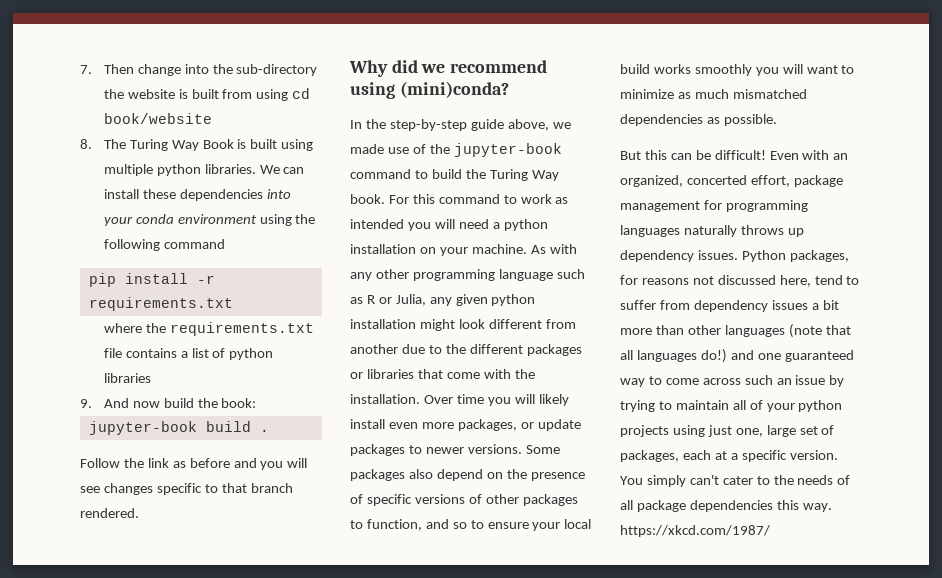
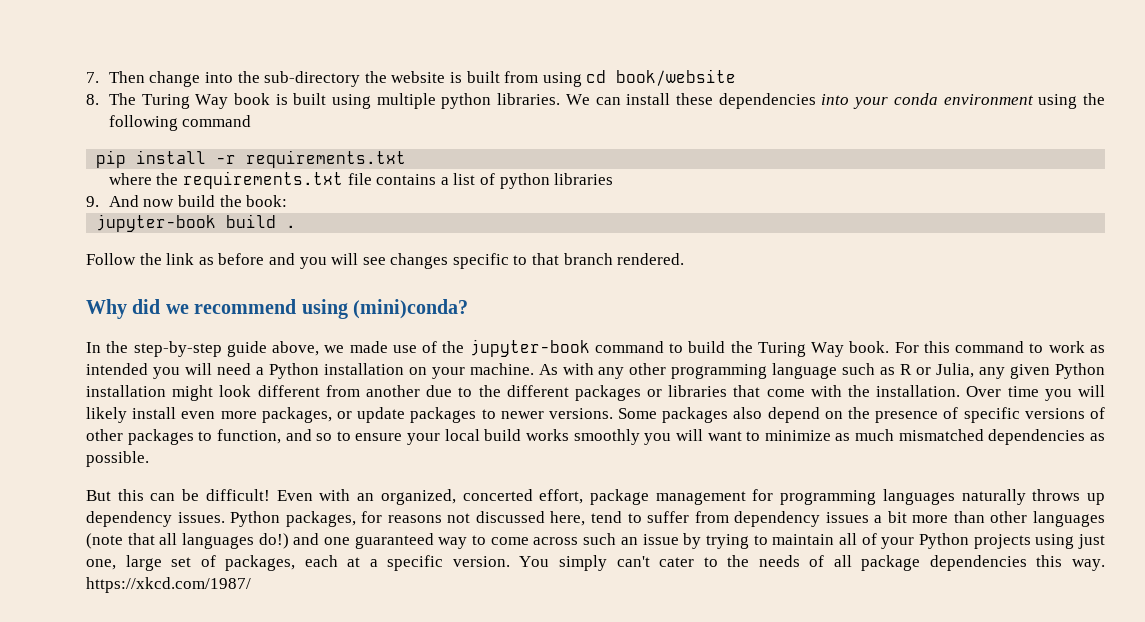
[202,139,234,149] Book -> [233,93,270,105] book
[503,219,548,231] python -> [268,363,319,379] Python
[491,294,536,306] python -> [1054,363,1105,379] Python
[798,400,843,412] python -> [918,533,969,549] Python

